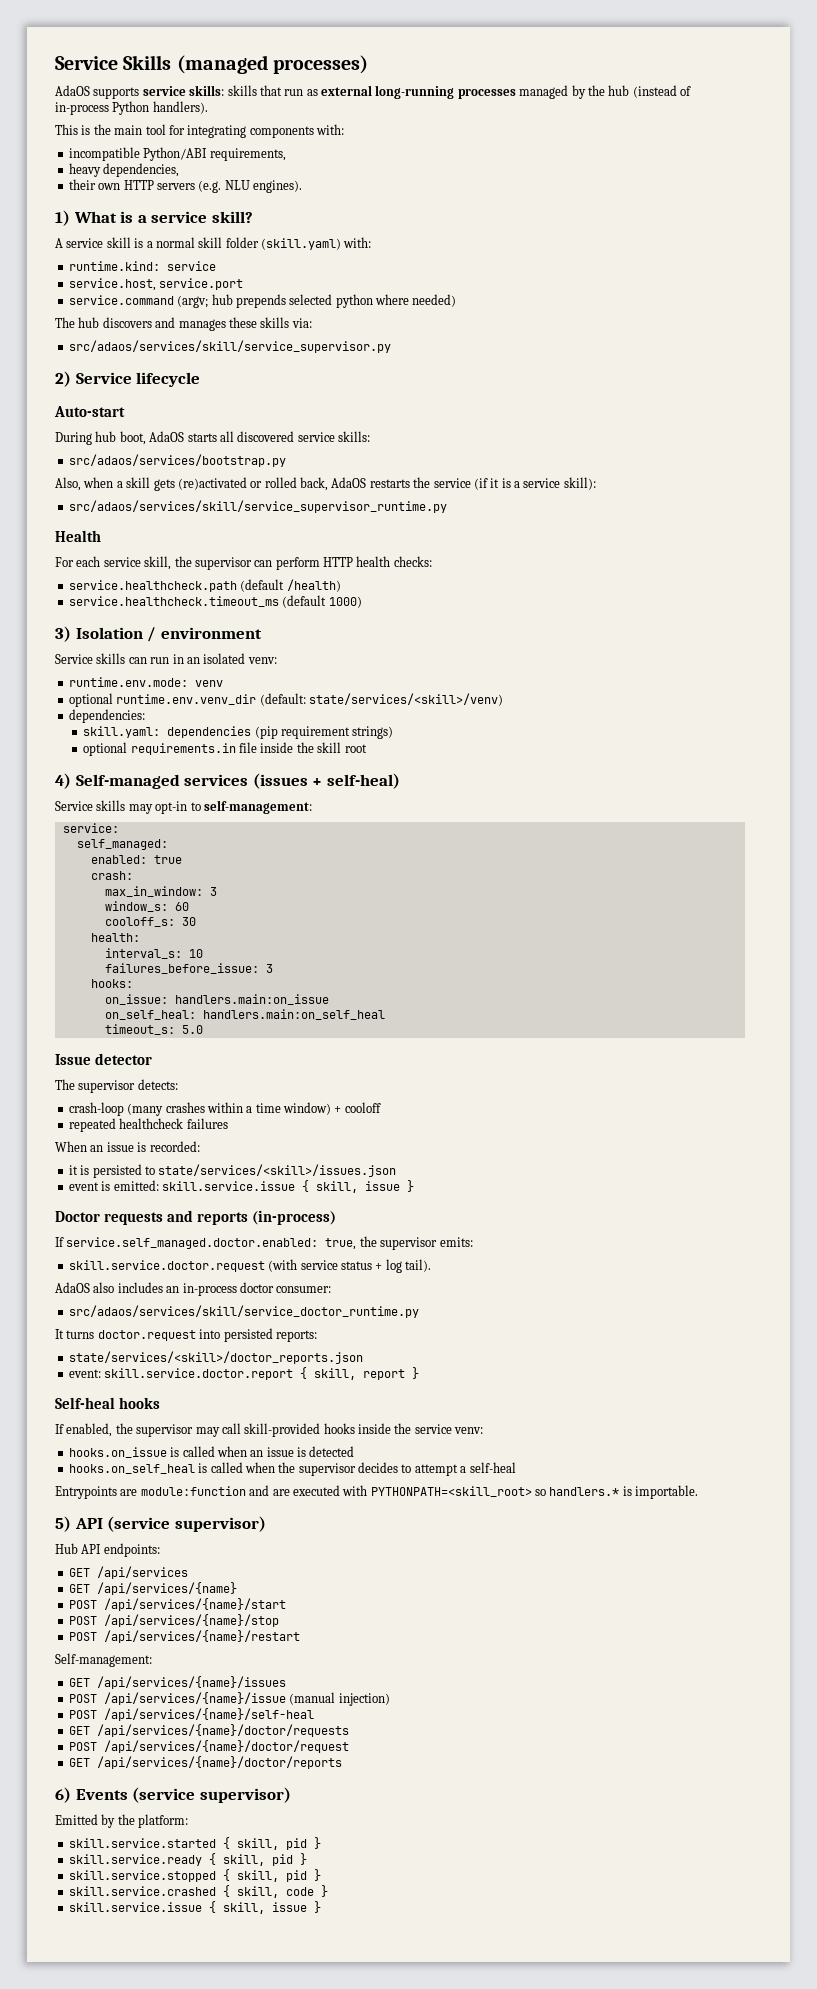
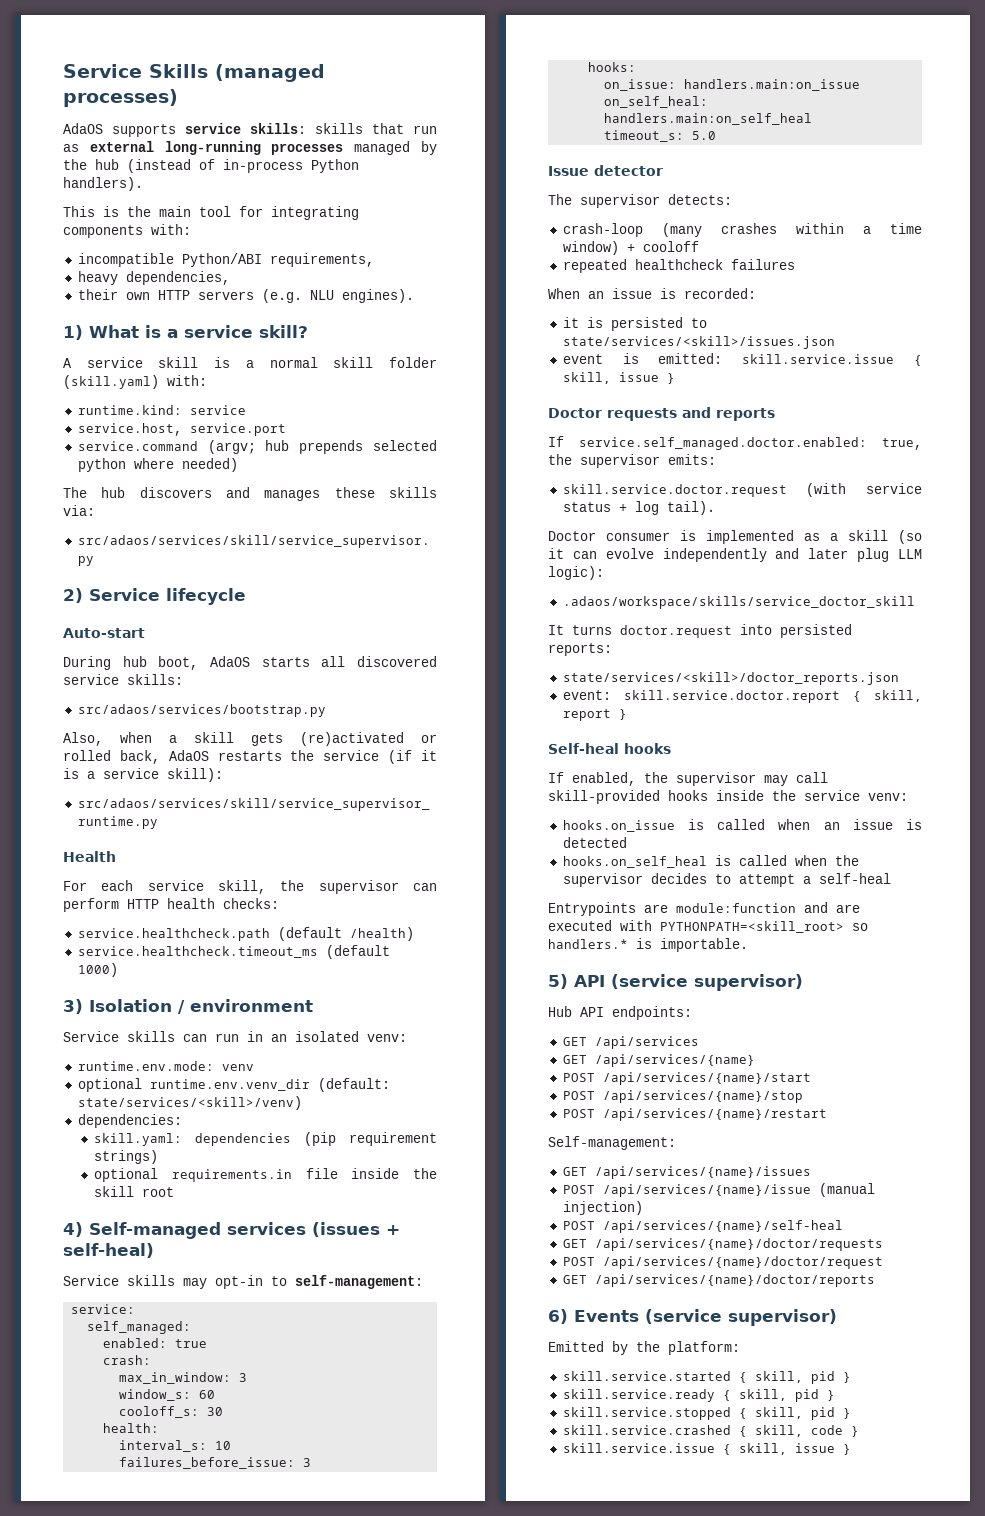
[251,1210,336,1225] (in-process) -> (775, 414) none
[55,1282,332,1296] [68,1305,419,1318] AdaOS also includes an in-process doctor consumer: // src/adaos/services/skill/service_doctor_runtime.py -> [548,530,922,544] [548,548,922,562] [548,566,604,580] [562,596,915,609] Doctor consumer is implemented as a skill (so it can evolve independently and later plug LLM logic): // .adaos/workspace/skills/service_doctor_skill

